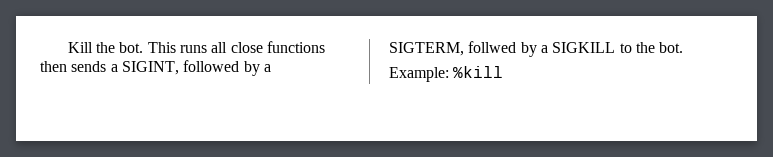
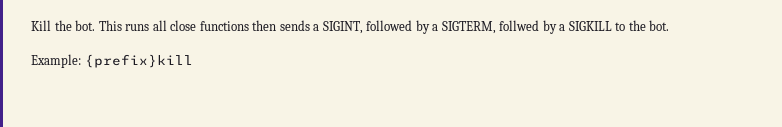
[453,66,504,78] %kill -> [84,54,193,68] {prefix}kill

